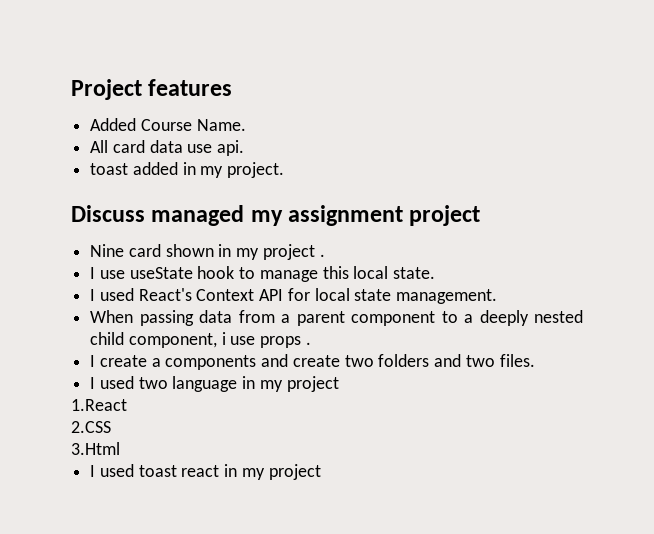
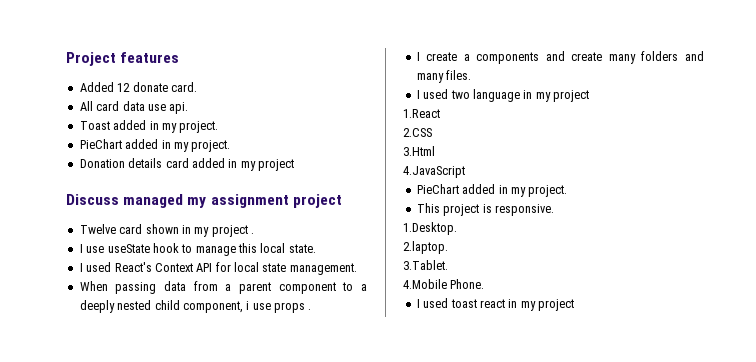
[140,119,246,131] Course Name. -> [117,82,197,92] 12 donate card.
[90,162,285,178] toast added in my project. -> [79,120,219,133] [79,139,231,152] [79,158,294,171] Toast added in my project. // PieChart added in my project. // Donation details card added in my project
[90,244,125,257] Nine -> [79,224,116,234] Twelve
[344,355,374,367] two -> [608,54,636,64] many
[465,355,495,367] two -> [416,73,444,83] many
(120, 448) none -> [403,166,465,178] [416,184,568,197] [416,203,554,216] [403,222,457,235] [403,241,448,254] [403,260,448,270] [403,279,485,289] // 4.JavaScript // PieChart added in my project. // This project is responsive. // 1.Desktop. // 2.laptop. // 3.Tablet. // 4.Mobile Phone.

